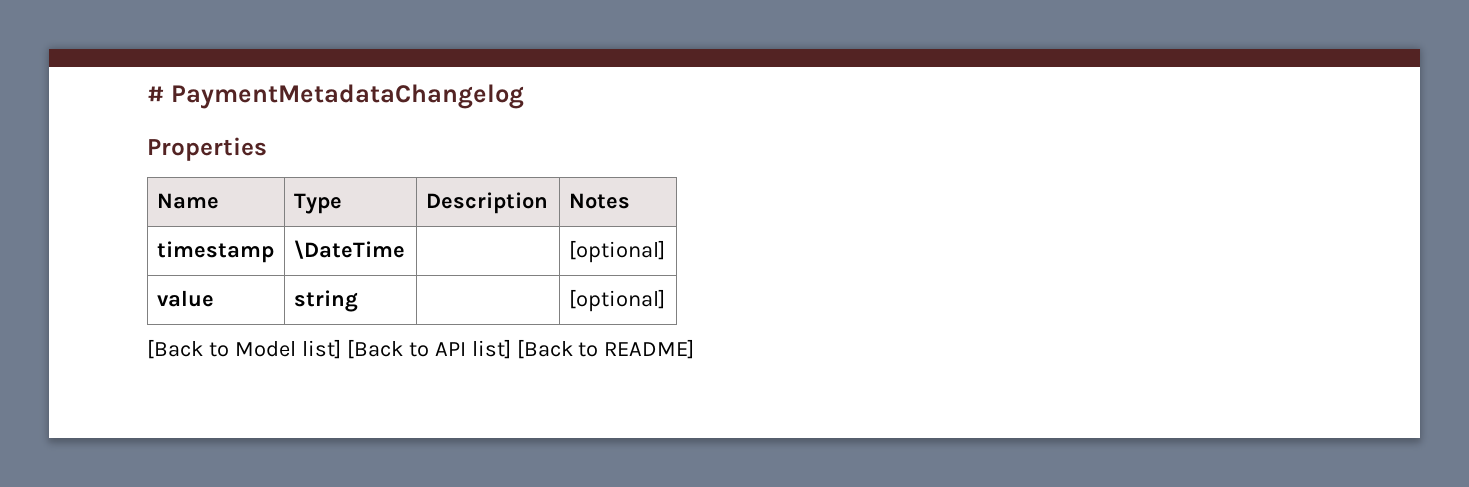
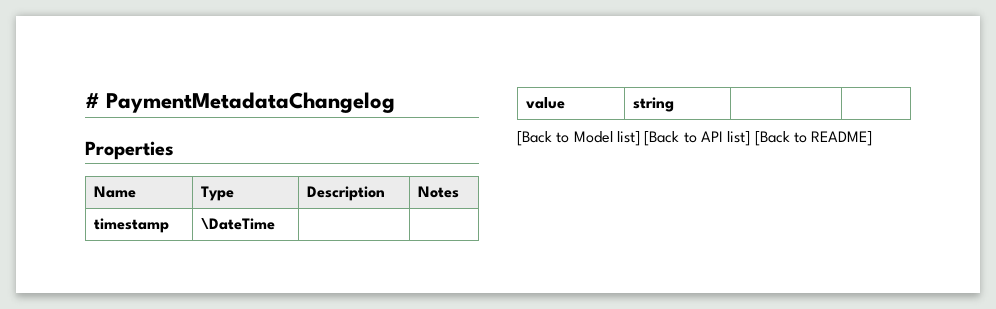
[568,240,665,263] [optional] -> (275, 224) none
[568,289,665,312] [optional] -> (674, 104) none

